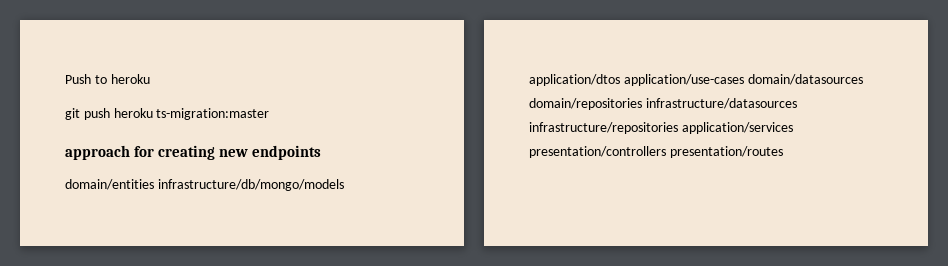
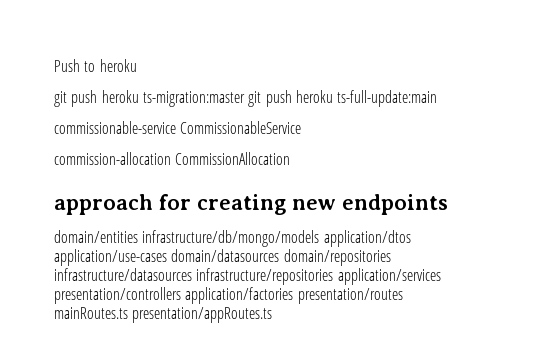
(270, 114) none -> [248,90,438,107] [54,121,302,134] [54,152,291,165] git push heroku ts-full-update:main // commissionable-service CommissionableService // commission-allocation CommissionAllocation
[669,146,783,158] presentation/routes -> [185,287,403,304] [54,307,273,323] application/factories presentation/routes mainRoutes.ts presentation/appRoutes.ts

